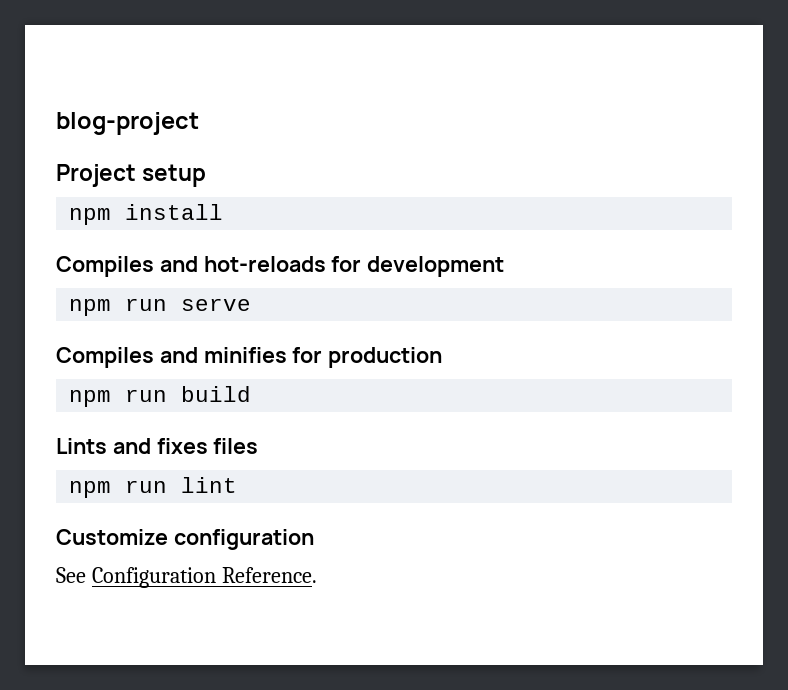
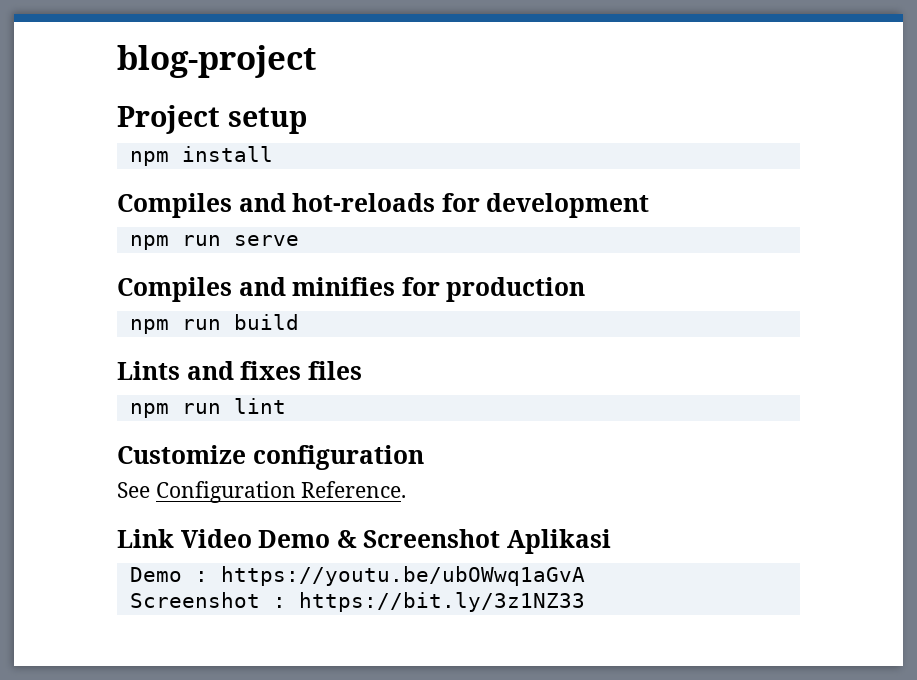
(317, 575) none -> [117,529,612,554] [129,566,585,586] [129,592,585,612] // Link Video Demo & Screenshot Aplikasi // Demo : https://youtu.be/ubOWwq1aGvA // Screenshot : https://bit.ly/3z1NZ33

